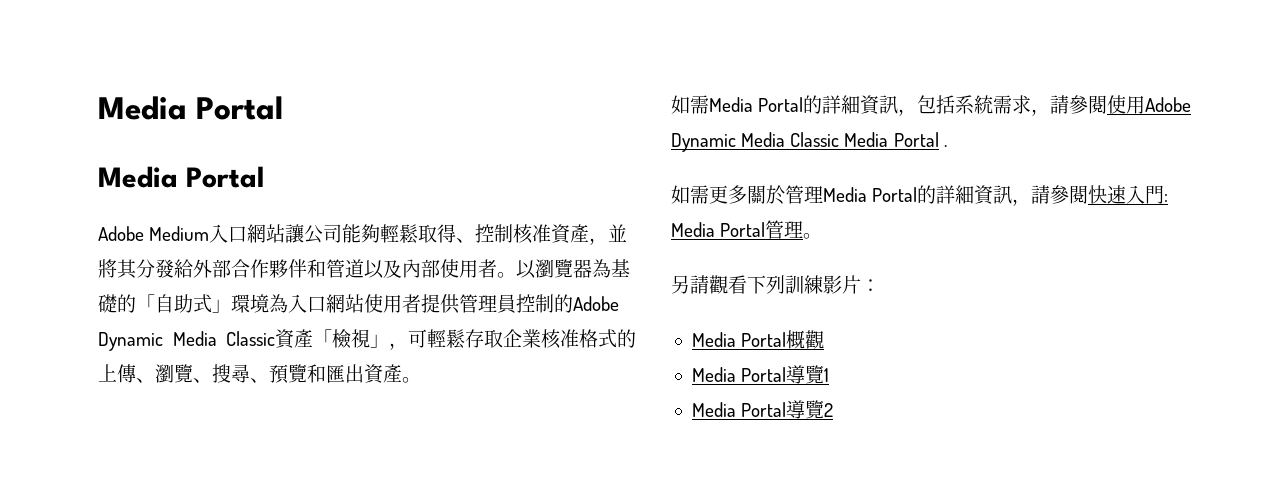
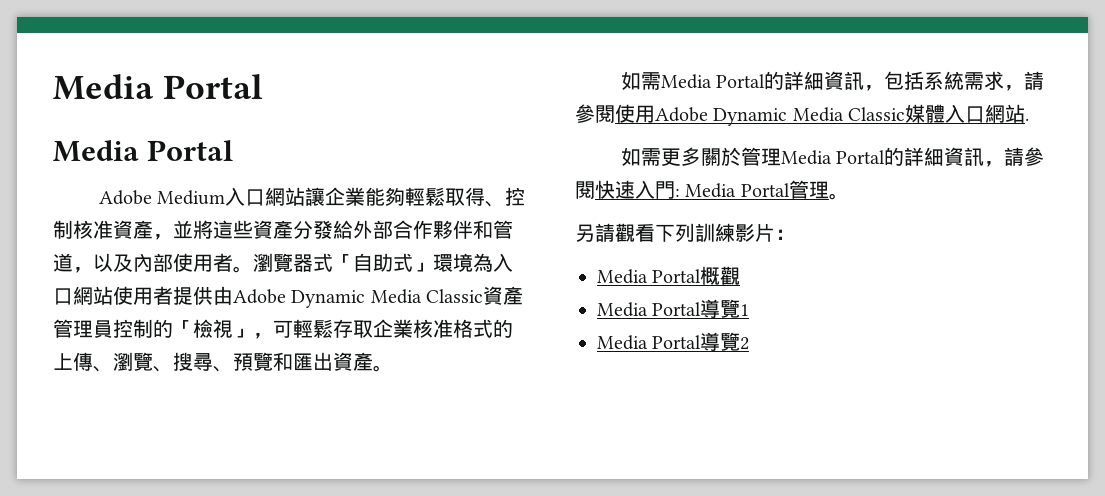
[304,224,343,244] 公司 -> [324,187,365,206] 企業
[117,259,137,279] 其 -> [213,220,293,239] 這些資產
(364, 268) none -> [73,267,93,273] ，
[516,259,630,279] [98,294,136,313] 以瀏覽器為基礎的 -> [253,253,333,272] 瀏覽器式
[459,294,619,313] [98,329,313,351] 管理員控制的Adobe Dynamic Media Classic資產 -> [213,286,524,308] [53,319,173,338] 由Adobe Dynamic Media Classic資產管理員控制的
[844,132,939,147] Media Portal -> [905,104,1026,123] 媒體入口網站

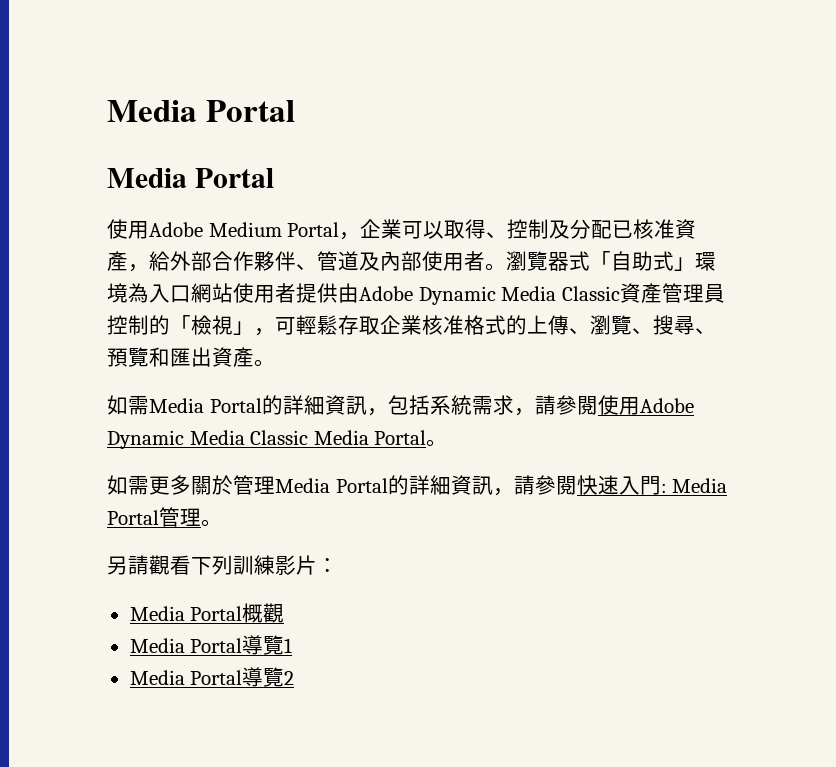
(234, 150) none -> [107,219,149,239] 使用
[224,187,445,206] 入口網站讓企業能夠輕鬆 -> [287,219,445,240] Portal，企業可以
(73, 229) none -> [549,219,634,239] 及分配已
[173,220,333,239] 並將這些資產分發 -> (149, 268) none
[473,220,513,239] [53,253,113,273] 和管道，以 -> [296,251,359,271] 、管道
[905,104,1030,123] 媒體入口網站. -> [313,430,448,447] Media Portal。

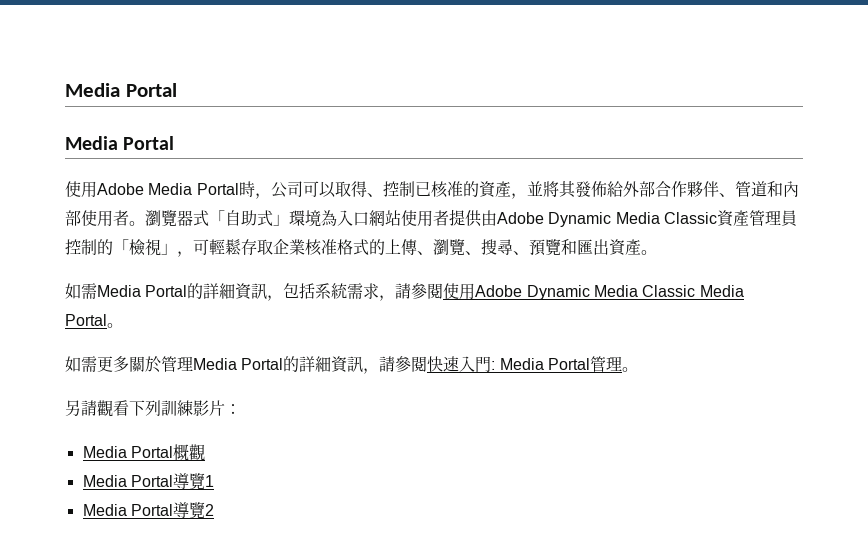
[208,219,697,240] [107,251,149,272] Medium Portal，企業可以取得、控制及分配已核准資產， -> [148,181,607,199] Media Portal時，公司可以取得、控制已核准的資產，並將其發佈
[359,252,380,271] 及 -> [766,181,783,197] 和

